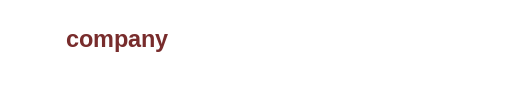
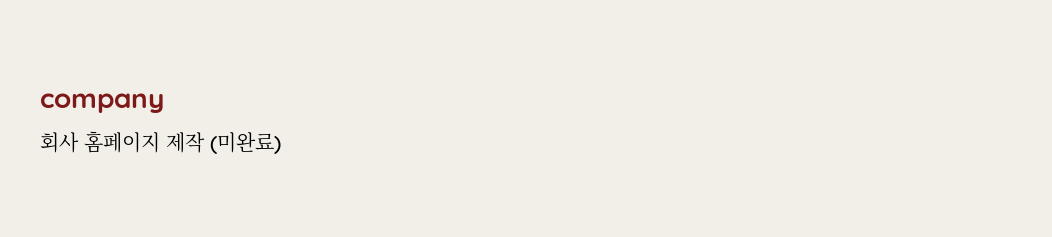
(168, 43) none -> [40,131,281,154] // 회사 홈페이지 제작 (미완료)

